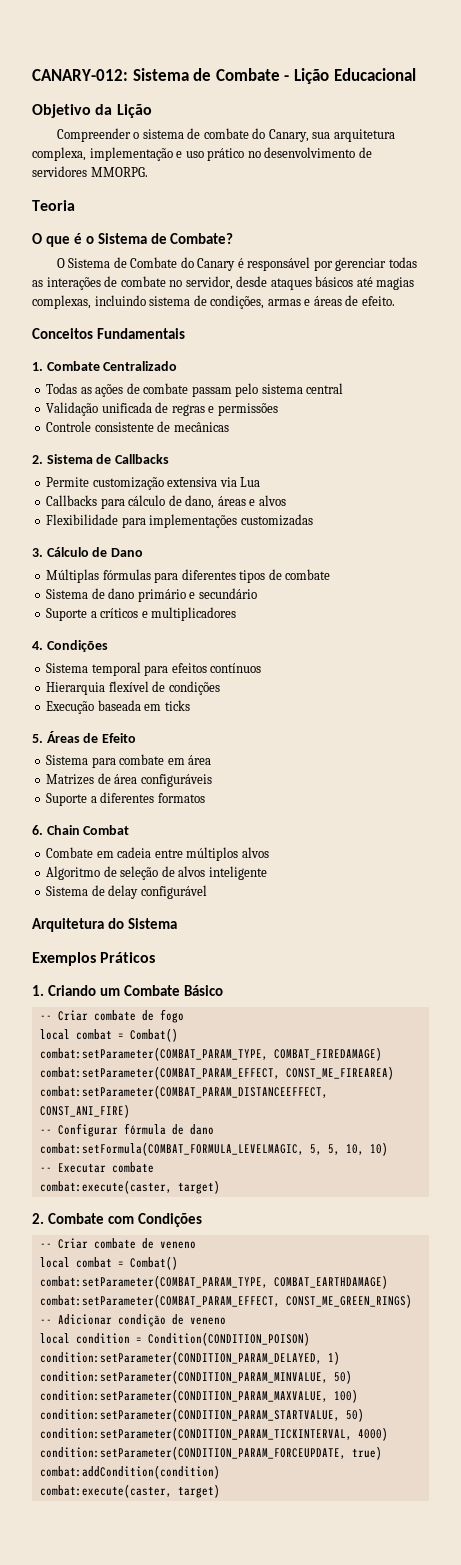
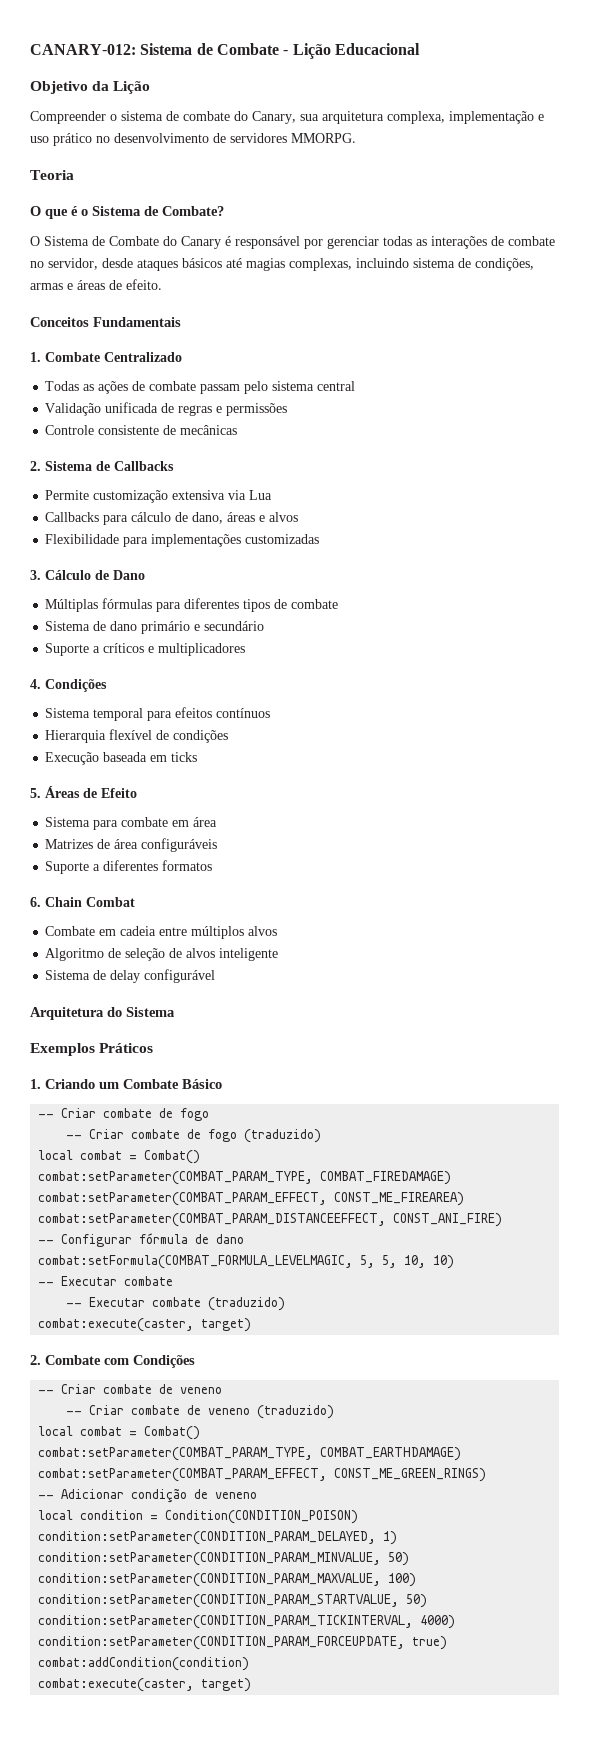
(184, 1016) none -> [66,1129,322,1143] // -- Criar combate de fogo (traduzido)
(154, 1167) none -> [66,1297,286,1311] // -- Executar combate (traduzido)
(196, 1245) none -> [66,1405,335,1419] // -- Criar combate de veneno (traduzido)

